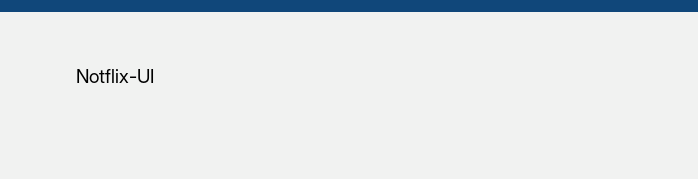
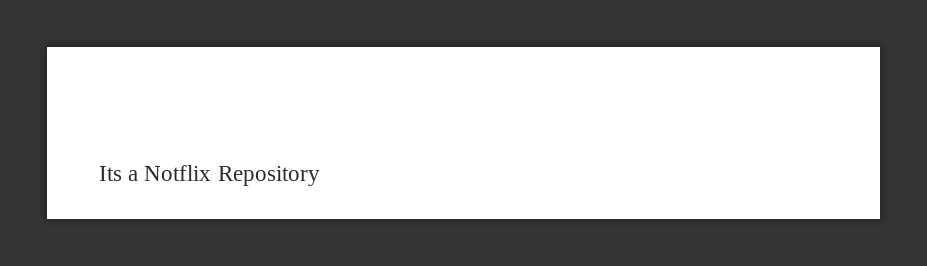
[76,69,154,83] Notflix-UI -> [99,165,320,186] Its a Notflix Repository

